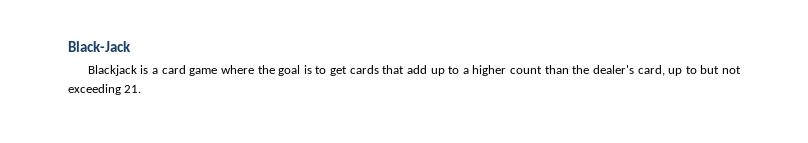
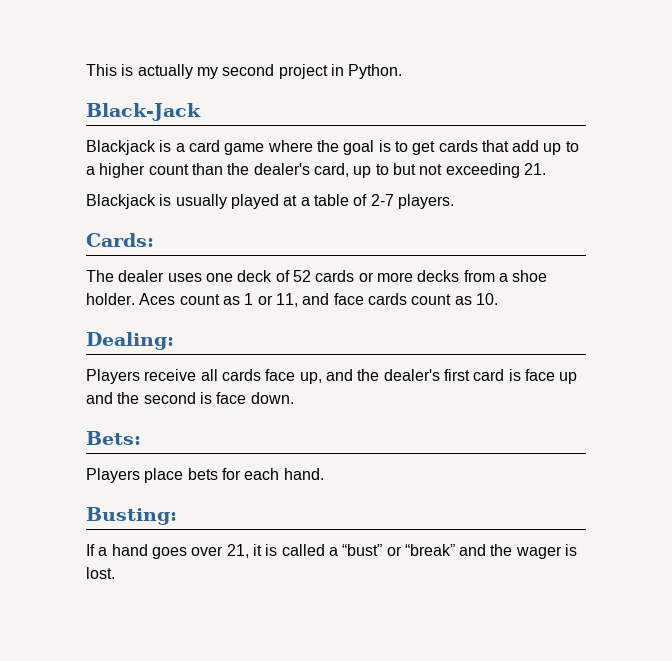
(68, 46) none -> [86,64,403,79] This is actually my second project in Python. //
(142, 89) none -> [86,194,454,209] [86,233,154,247] [86,270,548,282] [86,293,498,307] [86,332,174,350] [86,369,578,384] [86,392,294,404] [86,431,141,445] [86,468,324,483] [86,507,177,525] [86,544,578,559] [86,567,115,579] // Blackjack is usually played at a table of 2-7 players. // Cards: // The dealer uses one deck of 52 cards or more decks from a shoe holder. Aces count as 1 or 11, and face cards count as 10. // Dealing: // Players receive all cards face up, and the dealer's first card is face up and the second is face down. // Bets: // Players place bets for each hand. // Busting: // If a hand goes over 21, it is called a “bust” or “break” and the wager is lost.

